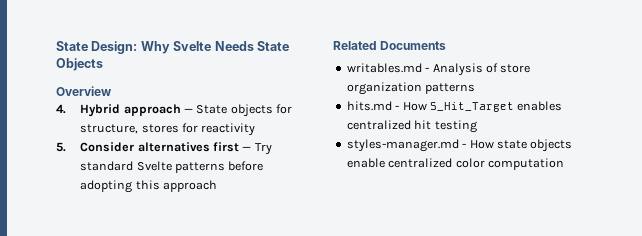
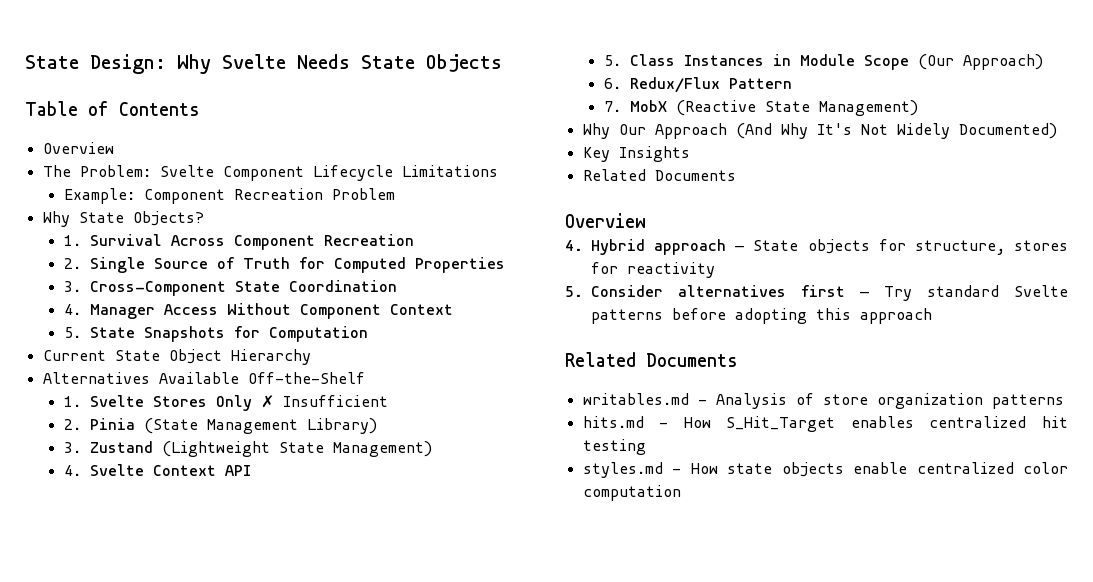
(103, 64) none -> [25,101,200,116] [42,142,114,154] [42,165,498,181] [63,188,395,204] [42,211,204,227] [63,234,414,250] [63,257,505,273] [63,280,397,296] [63,303,453,319] [63,326,368,342] [42,349,311,365] [42,372,365,384] [63,395,388,411] [63,418,377,434] [63,441,432,457] [63,464,251,476] [603,54,1043,70] [603,77,792,93] [603,100,918,116] [582,123,1057,139] [582,146,690,162] [582,169,736,181] // Table of Contents // Overview // The Problem: Svelte Component Lifecycle Limitations // Example: Component Recreation Problem // Why State Objects? // 1. Survival Across Component Recreation // 2. Single Source of Truth for Computed Properties // 3. Cross-Component State Coordination // 4. Manager Access Without Component Context // 5. State Snapshots for Computation // Current State Object Hierarchy // Alternatives Available Off-the-Shelf // 1. Svelte Stores Only ✗ Insufficient // 2. Pinia (State Management Library) // 3. Zustand (Lightweight State Management) // 4. Svelte Context API // 5. Class Instances in Module Scope (Our Approach) // 6. Redux/Flux Pattern // 7. MobX (Reactive State Management) // Why Our Approach (And Why It's Not Widely Documented) // Key Insights // Related Documents
[346,139,459,152] styles-manager.md -> [582,462,663,478] styles.md

